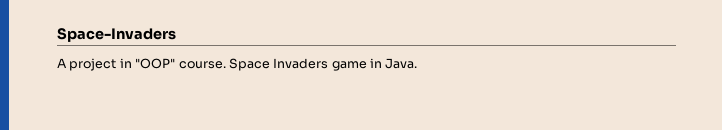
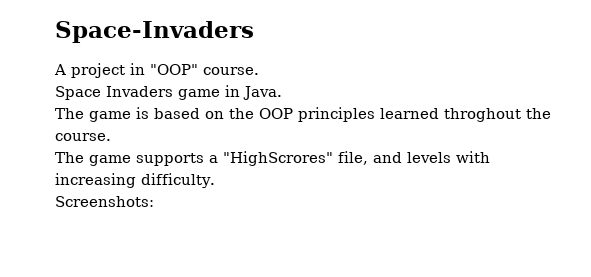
(226, 65) none -> (259, 71) //
(418, 63) none -> [55,107,551,122] [55,133,111,141] [55,151,490,166] [55,173,215,188] [55,196,154,207] // The game is based on the OOP principles learned throghout the course. // The game supports a "HighScrores" file, and levels with increasing difficulty. // Screenshots:

